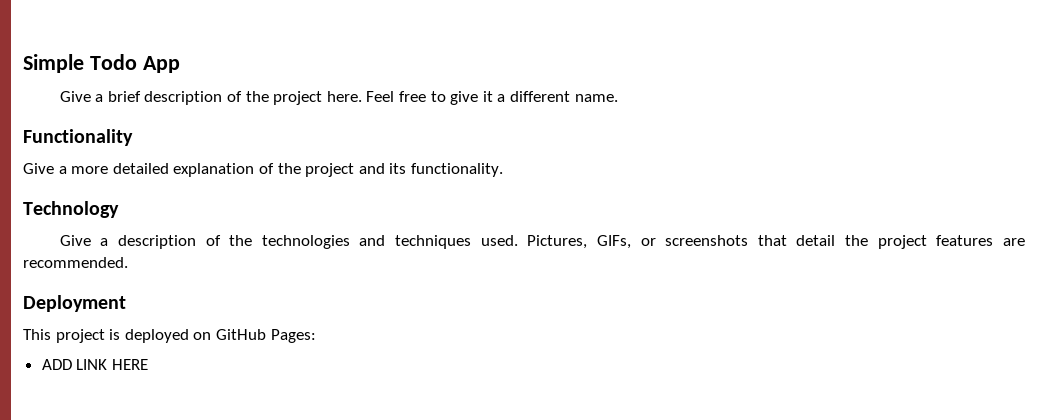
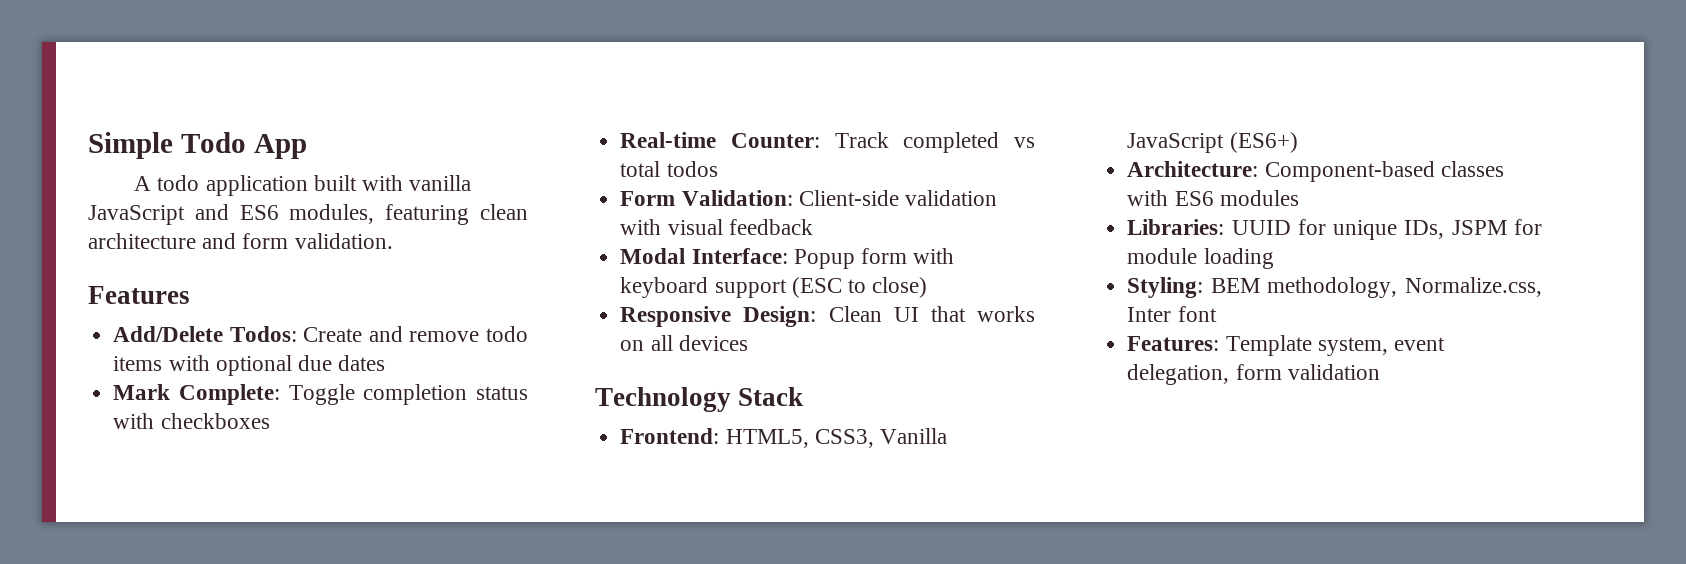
[59,91,618,105] [23,129,133,146] [23,163,503,177] [23,201,119,218] [59,235,1026,249] [23,257,128,268] [23,295,126,312] [23,329,316,343] [41,359,148,370] Give a brief description of the project here. Feel free to give it a different name. // Functionality // Give a more detailed explanation of the project and its functionality. // Technology // Give a description of the technologies and techniques used. Pictures, GIFs, or screenshots that detail the project features are recommended. // Deployment // This project is deployed on GitHub Pages: // ADD LINK HERE -> [134,175,472,196] [88,204,528,225] [88,233,393,249] [88,286,190,304] [113,326,528,342] [113,355,386,376] [113,384,528,405] [113,413,270,429] [620,132,1035,153] [620,161,718,177] [620,190,997,206] [620,219,813,235] [620,248,955,269] [620,277,928,298] [620,306,1035,327] [620,335,748,351] [595,387,804,412] [620,428,947,448] [1127,132,1298,153] [1127,161,1504,182] [1127,190,1299,206] [1127,219,1542,240] [1127,248,1274,269] [1127,277,1542,298] [1127,306,1217,322] [1127,335,1445,356] [1127,364,1380,385] A todo application built with vanilla JavaScript and ES6 modules, featuring clean architecture and form validation. // Features // Add/Delete Todos: Create and remove todo items with optional due dates // Mark Complete: Toggle completion status with checkboxes // Real-time Counter: Track completed vs total todos // Form Validation: Client-side validation with visual feedback // Modal Interface: Popup form with keyboard support (ESC to close) // Responsive Design: Clean UI that works on all devices // Technology Stack // Frontend: HTML5, CSS3, Vanilla JavaScript (ES6+) // Architecture: Component-based classes with ES6 modules // Libraries: UUID for unique IDs, JSPM for module loading // Styling: BEM methodology, Normalize.css, Inter font // Features: Template system, event delegation, form validation

